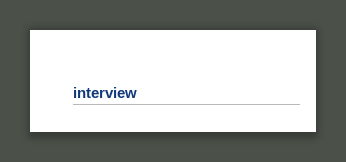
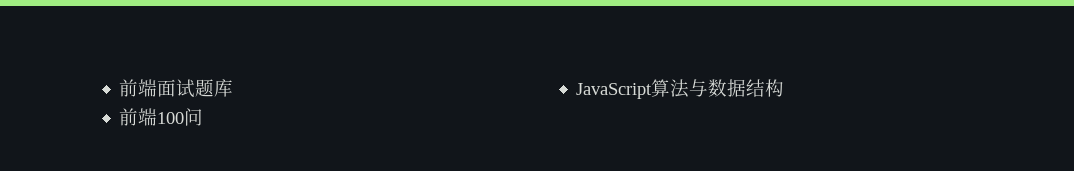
[73,87,137,98] interview -> [119,79,234,98] [119,108,204,126] [576,79,785,99] 前端面试题库 // 前端100问 // JavaScript算法与数据结构

